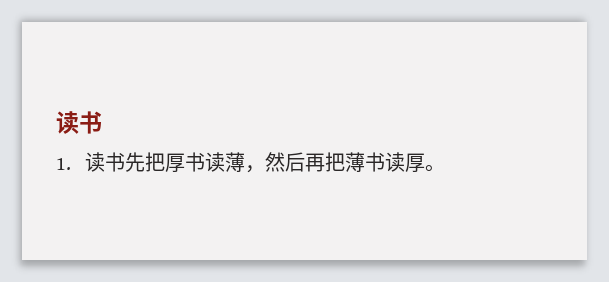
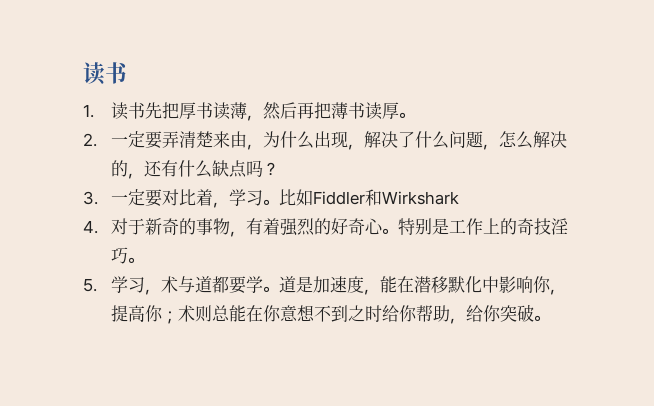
(446, 168) none -> [83,131,567,150] [110,160,279,179] [83,189,459,208] [83,218,569,237] [110,247,144,264] [83,276,566,295] [110,304,550,324] // 2.一定要弄清楚来由，为什么出现，解决了什么问题，怎么解决的，还有什么缺点吗？ // 3.一定要对比着，学习。比如Fiddler和Wirkshark // 4.对于新奇的事物，有着强烈的好奇心。特别是工作上的奇技淫巧。 // 5.学习，术与道都要学。道是加速度，能在潜移默化中影响你，提高你；术则总能在你意想不到之时给你帮助，给你突破。

